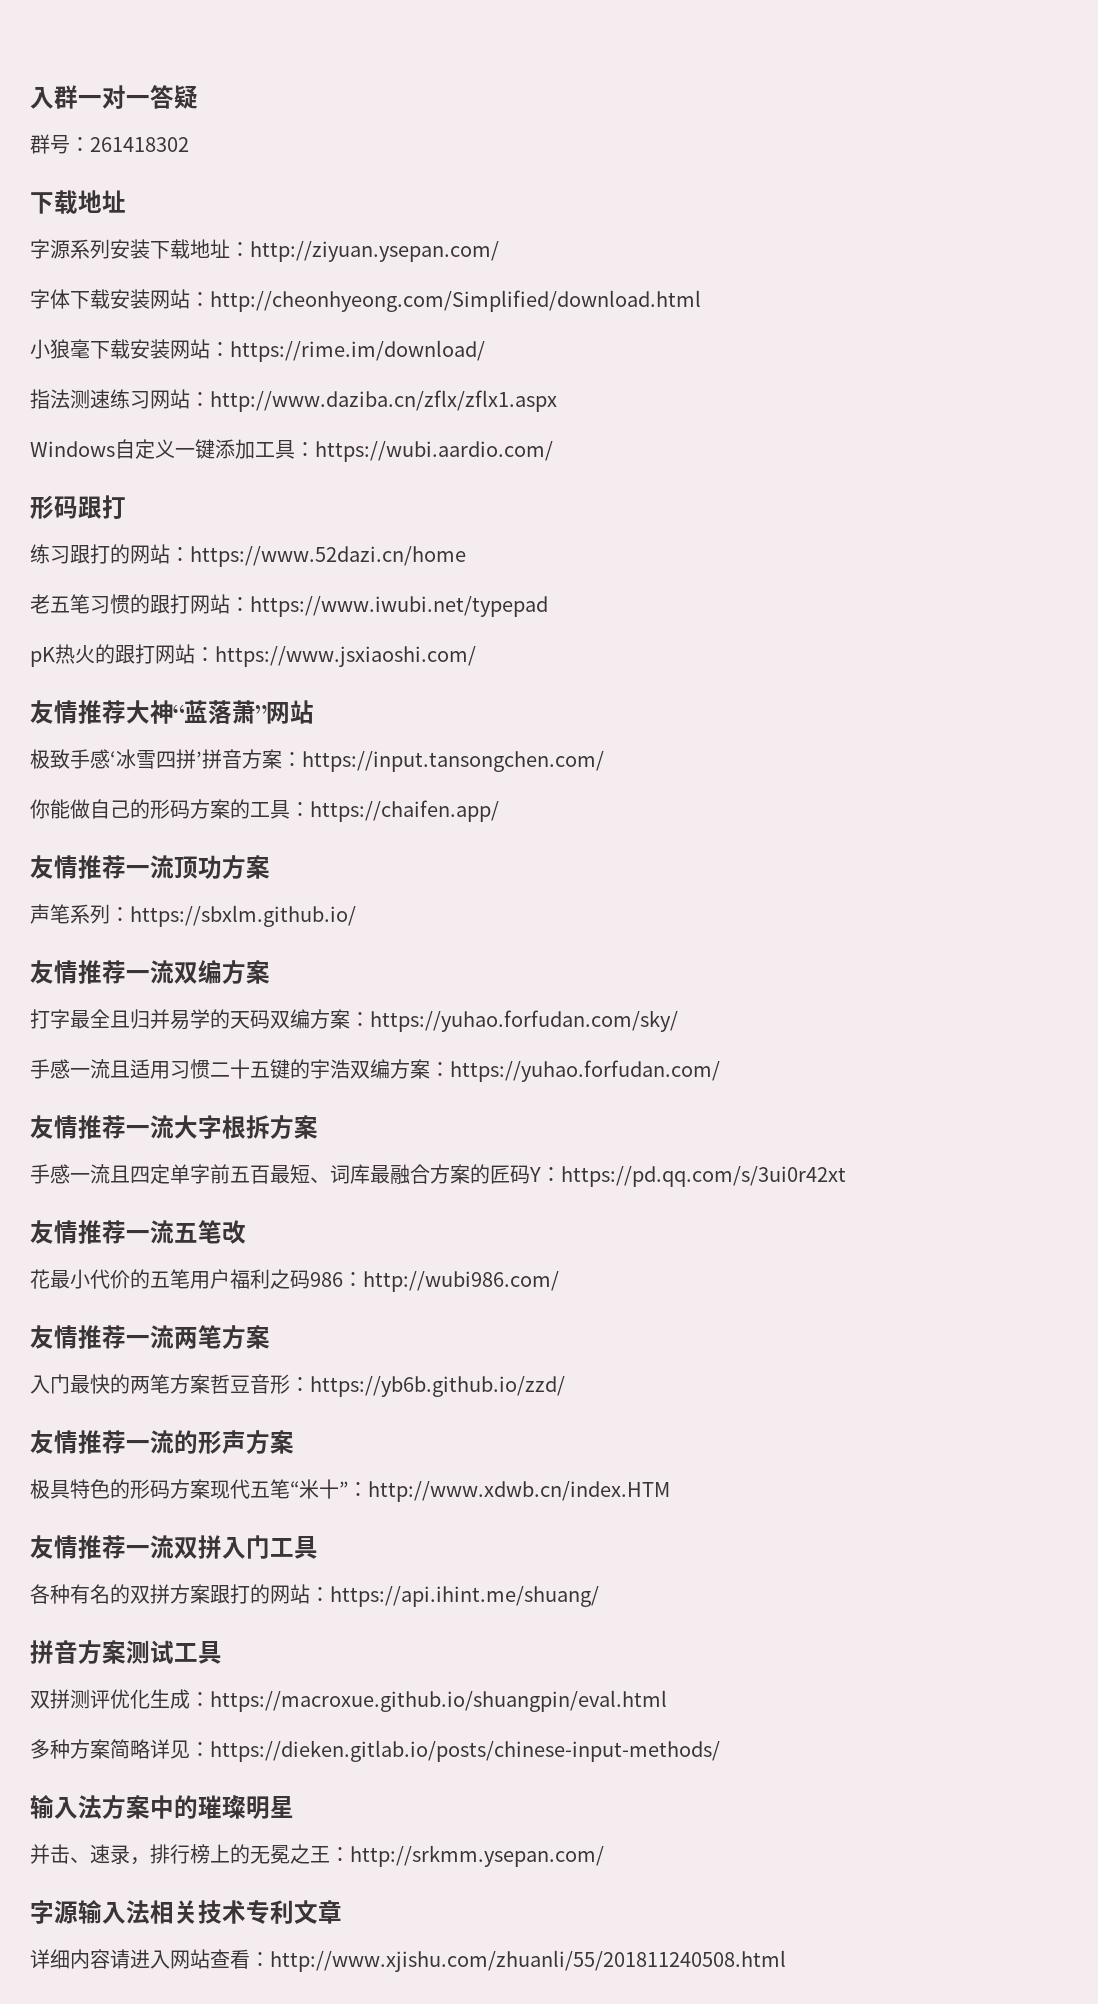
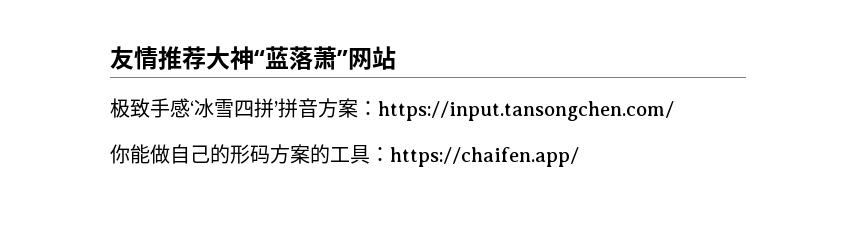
[30,85,198,109] [30,134,189,154] [30,190,126,215] [30,239,499,262] [30,289,701,312] [30,339,485,362] [30,389,557,412] [30,439,553,462] [30,495,126,519] [30,544,466,567] [30,594,548,617] [30,644,476,667] 入群一对一答疑 // 群号：261418302 // 下载地址 // 字源系列安装下载地址：http://ziyuan.ysepan.com/ // 字体下载安装网站：http://cheonhyeong.com/Simplified/download.html // 小狼毫下载安装网站：https://rime.im/download/ // 指法测速练习网站：http://www.daziba.cn/zflx/zflx1.aspx // Windows自定义一键添加工具：https://wubi.aardio.com/ // 形码跟打 // 练习跟打的网站：https://www.52dazi.cn/home // 老五笔习惯的跟打网站：https://www.iwubi.net/typepad // pK热火的跟打网站：https://www.jsxiaoshi.com/ // -> (110, 58) none
[30,855,270,879] [30,904,356,927] [30,960,270,984] [30,1009,678,1032] [30,1059,720,1082] [30,1115,318,1139] [30,1164,846,1187] [30,1220,246,1244] [30,1269,559,1292] [30,1325,270,1349] [30,1374,565,1397] [30,1430,294,1454] [30,1479,670,1502] [30,1535,318,1559] [30,1584,599,1607] [30,1640,222,1664] [30,1689,667,1712] [30,1739,720,1762] [30,1795,294,1819] [30,1844,604,1867] [30,1900,342,1924] [30,1949,786,1972] // 友情推荐一流顶功方案 // 声笔系列：https://sbxlm.github.io/ // 友情推荐一流双编方案 // 打字最全且归并易学的天码双编方案：https://yuhao.forfudan.com/sky/ // 手感一流且适用习惯二十五键的宇浩双编方案：https://yuhao.forfudan.com/ // 友情推荐一流大字根拆方案 // 手感一流且四定单字前五百最短、词库最融合方案的匠码Y：https://pd.qq.com/s/3ui0r42xt // 友情推荐一流五笔改 // 花最小代价的五笔用户福利之码986：http://wubi986.com/ // 友情推荐一流两笔方案 // 入门最快的两笔方案哲豆音形：https://yb6b.github.io/zzd/ // 友情推荐一流的形声方案 // 极具特色的形码方案现代五笔“米十”：http://www.xdwb.cn/index.HTM // 友情推荐一流双拼入门工具 // 各种有名的双拼方案跟打的网站：https://api.ihint.me/shuang/ // 拼音方案测试工具 // 双拼测评优化生成：https://macroxue.github.io/shuangpin/eval.html // 多种方案简略详见：https://dieken.gitlab.io/posts/chinese-input-methods/ // 输入法方案中的璀璨明星 // 并击、速录，排行榜上的无冕之王：http://srkmm.ysepan.com/ // 字源输入法相关技术专利文章 // 详细内容请进入网站查看：http://www.xjishu.com/zhuanli/55/201811240508.html -> (579, 157) none

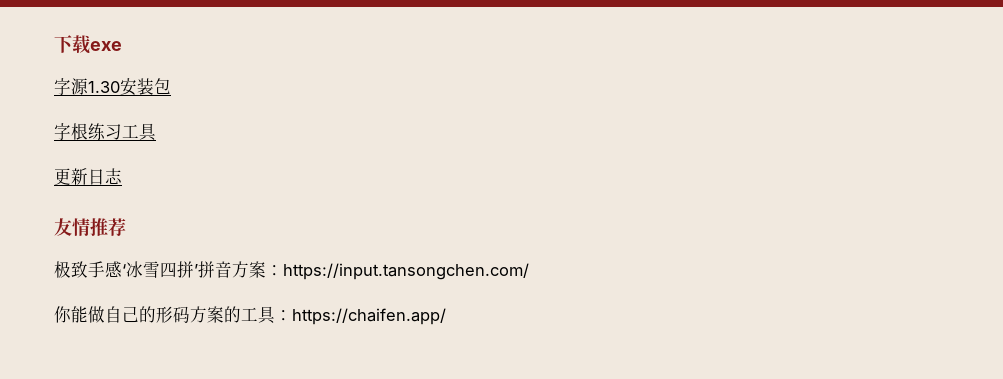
[110,46,396,70] 友情推荐大神“蓝落萧”网站 -> [54,35,122,54] [54,78,171,96] [54,123,157,141] [54,168,122,185] [54,218,126,236] 下载exe // 字源1.30安装包 // 字根练习工具 // 更新日志 // 友情推荐

